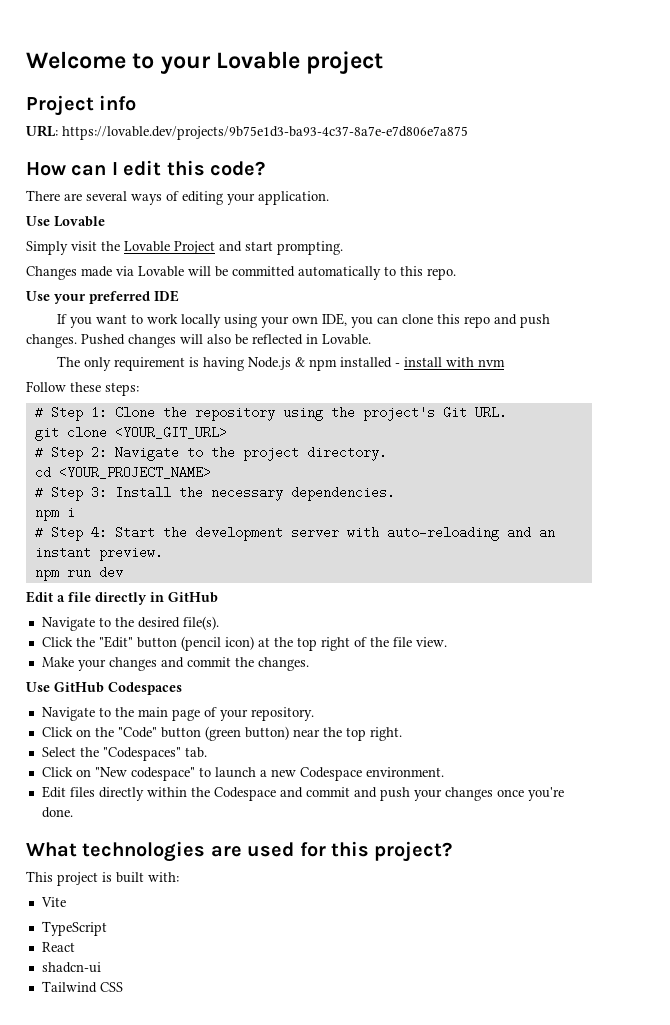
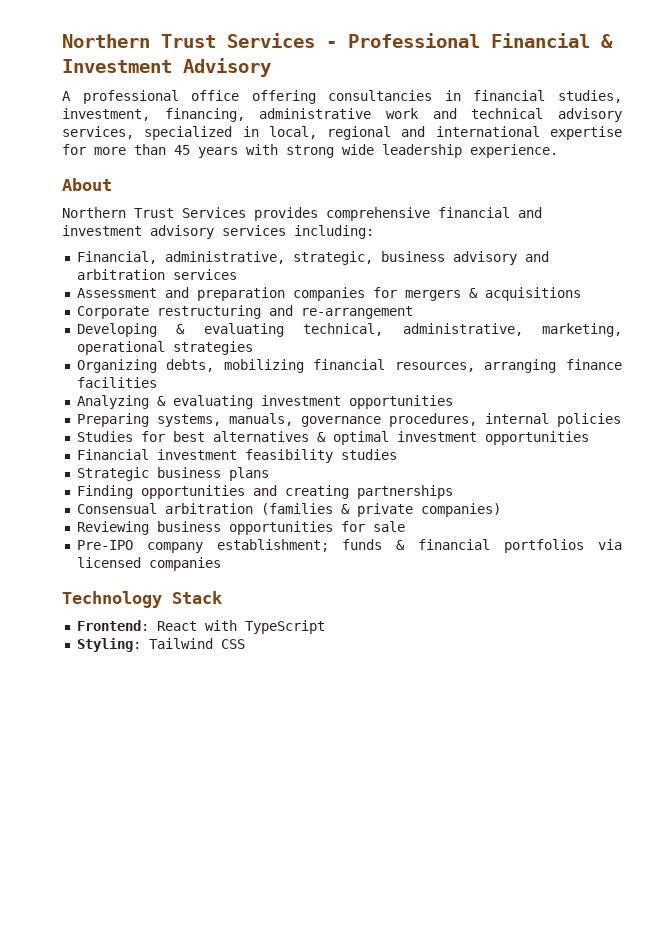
[26,51,384,74] [26,95,137,116] [26,125,468,140] [26,160,265,176] [26,190,329,205] [26,216,105,227] [26,241,343,255] [26,266,456,280] [26,290,179,304] [56,313,550,328] [26,334,371,348] [56,356,505,371] [26,381,139,396] [34,406,507,421] [34,426,227,441] [34,446,387,461] [34,466,211,479] [34,486,395,501] [34,508,75,521] [34,526,555,541] [34,546,163,561] [34,566,123,581] [26,591,218,605] [41,616,219,631] [41,636,447,651] [41,657,309,671] [26,682,182,695] [41,707,314,721] [41,726,402,741] [41,747,207,761] [41,767,444,781] [41,786,564,801] [41,807,73,818] [26,841,453,862] [26,871,179,886] [40,897,66,907] Welcome to your Lovable project // Project info // URL: https://lovable.dev/projects/9b75e1d3-ba93-4c37-8a7e-e7d806e7a875 // How can I edit this code? // There are several ways of editing your application. // Use Lovable // Simply visit the Lovable Project and start prompting. // Changes made via Lovable will be committed automatically to this repo. // Use your preferred IDE // If you want to work locally using your own IDE, you can clone this repo and push changes. Pushed changes will also be reflected in Lovable. // The only requirement is having Node.js & npm installed - install with nvm // Follow these steps: // # Step 1: Clone the repository using the project's Git URL. // git clone <YOUR_GIT_URL> // # Step 2: Navigate to the project directory. // cd <YOUR_PROJECT_NAME> // # Step 3: Install the necessary dependencies. // npm i // # Step 4: Start the development server with auto-reloading and an instant preview. // npm run dev // Edit a file directly in GitHub // Navigate to the desired file(s). // Click the "Edit" button (pencil icon) at the top right of the file view. // Make your changes and commit the changes. // Use GitHub Codespaces // Navigate to the main page of your repository. // Click on the "Code" button (green button) near the top right. // Select the "Codespaces" tab. // Click on "New codespace" to launch a new Codespace environment. // Edit files directly within the Codespace and commit and push your changes once you're done. // What technologies are used for this project? // This project is built with: // Vite // -> [62,33,613,48] [62,58,271,77] [62,90,622,104] [62,108,623,122] [62,126,622,140] [62,144,558,158] [62,178,112,191] [62,207,542,221] [62,225,374,239] [76,251,549,265] [76,269,237,280] [76,287,581,301] [76,305,413,319] [76,323,622,337] [76,341,253,355] [76,359,622,373] [76,377,157,388] [76,395,453,409] [76,413,621,427] [76,431,589,445] [76,449,397,463] [76,467,269,481] [76,485,453,499] [76,503,501,517] [76,521,405,535] [76,539,622,553] [76,557,221,571] [62,591,222,608] [76,620,237,631] Northern Trust Services - Professional Financial & Investment Advisory // A professional office offering consultancies in financial studies, investment, financing, administrative work and technical advisory services, specialized in local, regional and international expertise for more than 45 years with strong wide leadership experience. // About // Northern Trust Services provides comprehensive financial and investment advisory services including: // Financial, administrative, strategic, business advisory and arbitration services // Assessment and preparation companies for mergers & acquisitions // Corporate restructuring and re-arrangement // Developing & evaluating technical, administrative, marketing, operational strategies // Organizing debts, mobilizing financial resources, arranging finance facilities // Analyzing & evaluating investment opportunities // Preparing systems, manuals, governance procedures, internal policies // Studies for best alternatives & optimal investment opportunities // Financial investment feasibility studies // Strategic business plans // Finding opportunities and creating partnerships // Consensual arbitration (families & private companies) // Reviewing business opportunities for sale // Pre-IPO company establishment; funds & financial portfolios via licensed companies // Technology Stack // Frontend: React with
[41,942,75,952] [41,962,101,973] React // shadcn-ui // -> [76,638,141,652] Styling:

